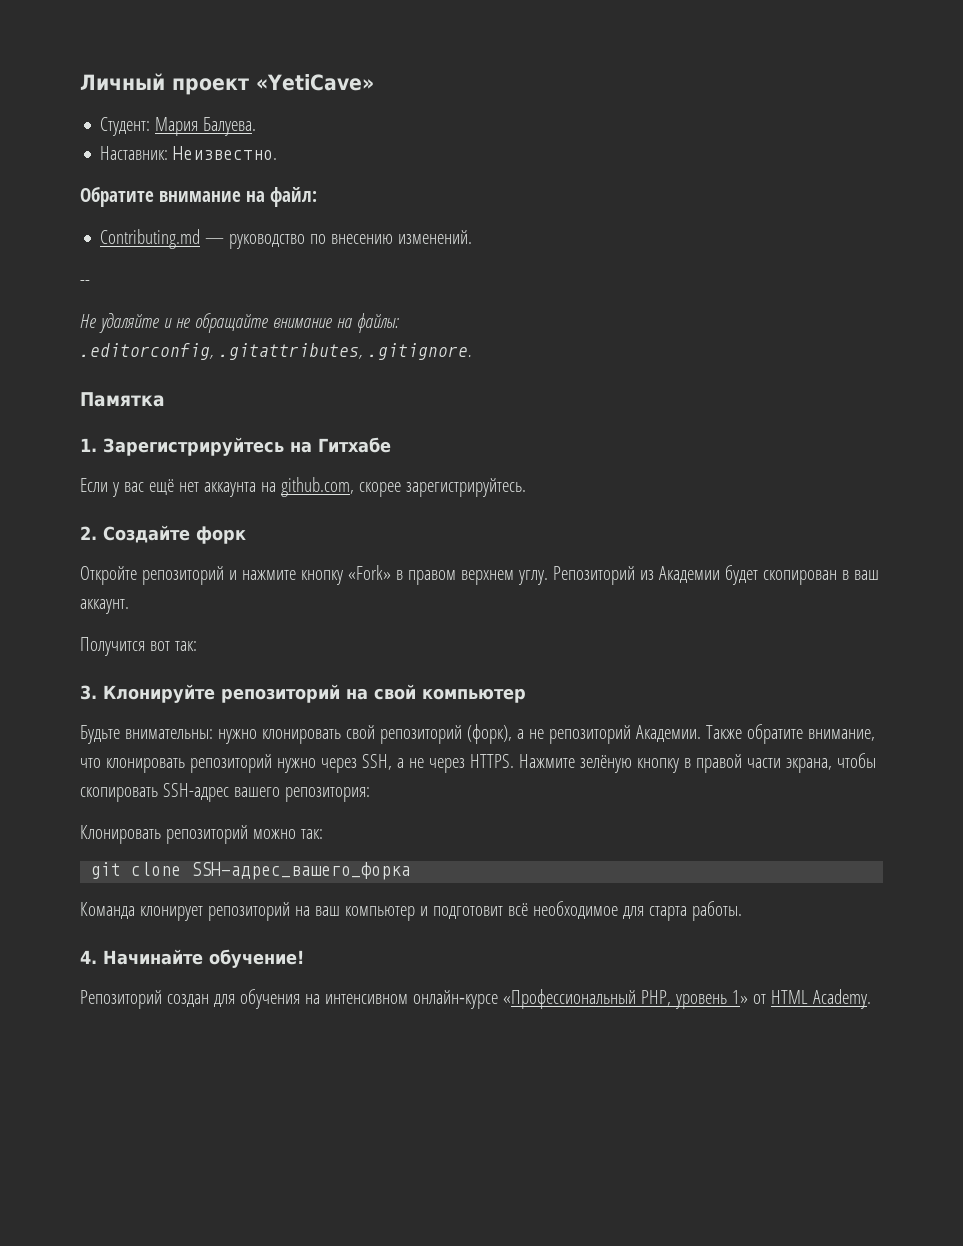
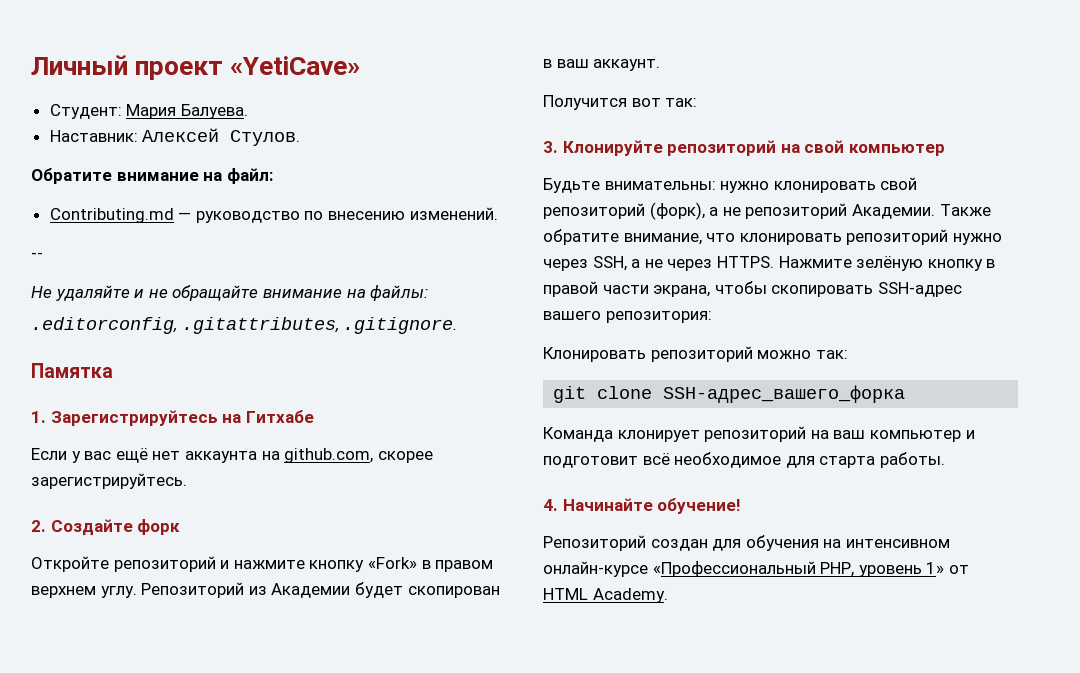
[173,146,278,160] Неизвестно. -> [142,128,301,146] Алексей Стулов.

